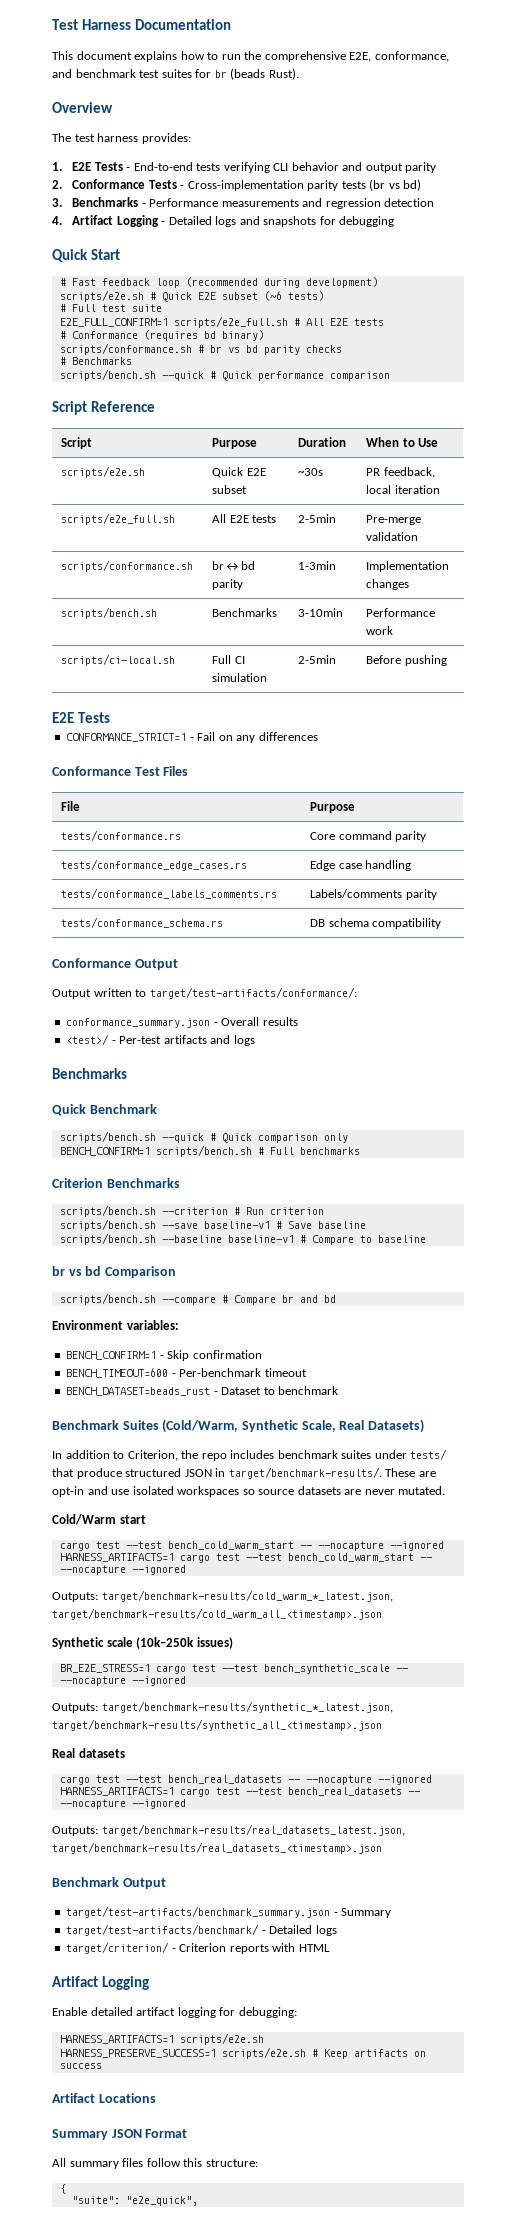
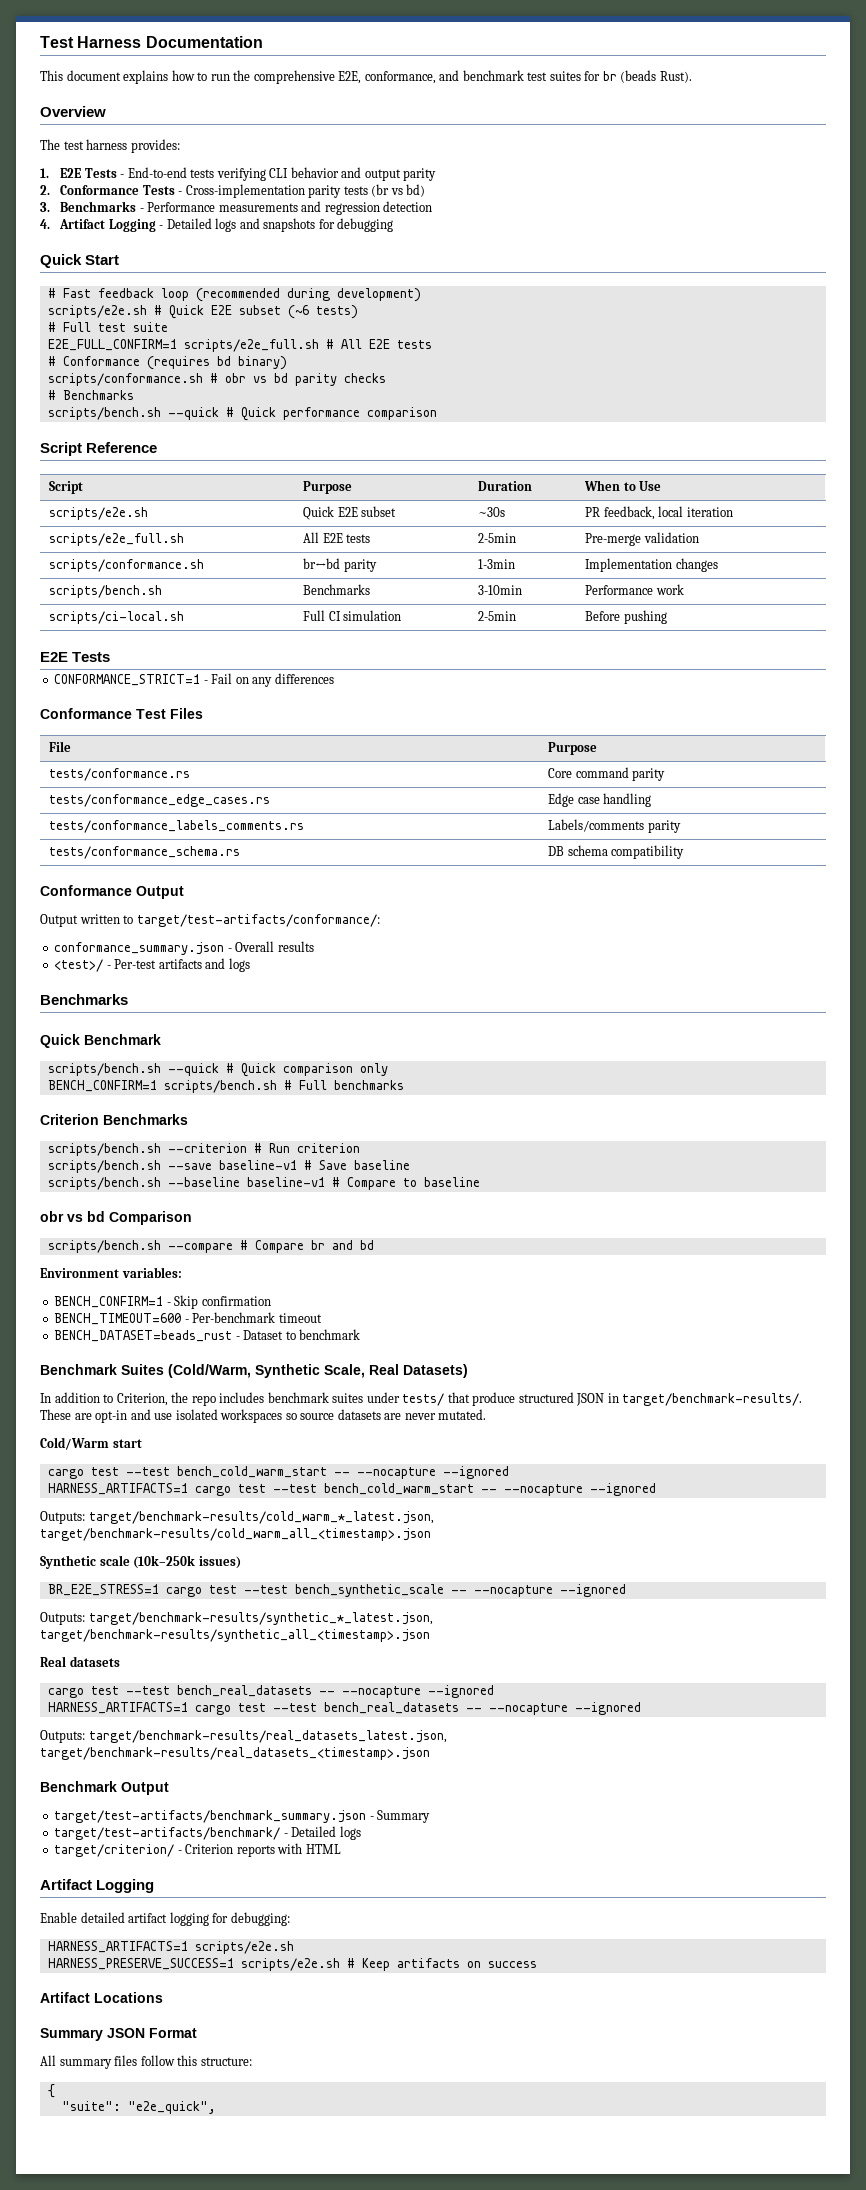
[209,345,222,353] br -> [224,373,246,383] obr
[52,1266,65,1276] br -> [40,1211,64,1222] obr

